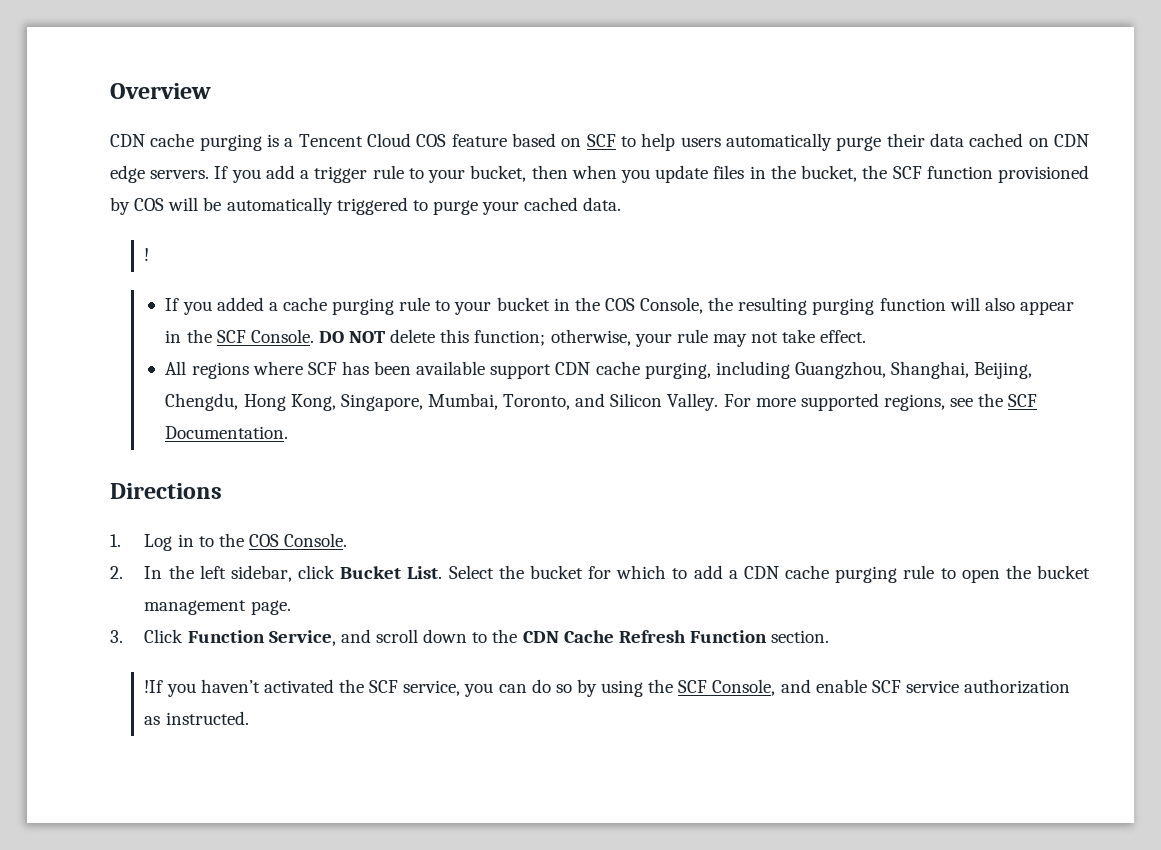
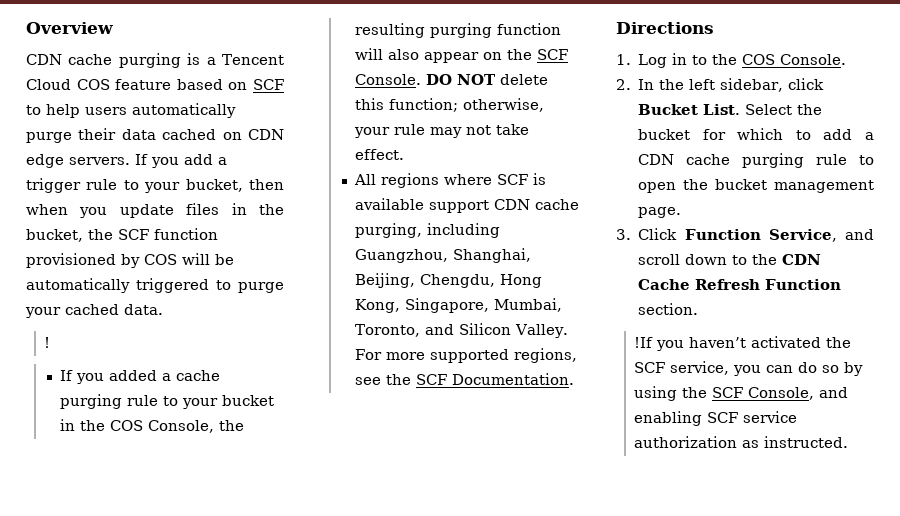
[165,330,182,343] in -> [482,52,502,60] on
[341,361,412,375] has been -> [532,173,546,185] is
[815,679,867,693] enable -> [633,411,702,426] enabling

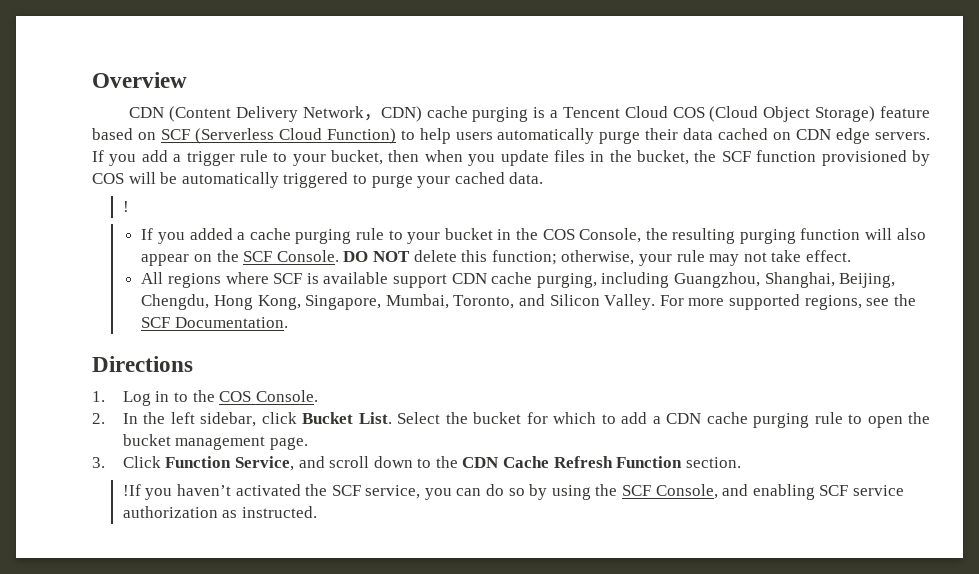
(62, 59) none -> [169,106,422,122] (Content Delivery Network，CDN)
(110, 84) none -> [709,106,876,122] (Cloud Object Storage)
(284, 84) none -> [194,128,396,144] (Serverless Cloud Function)

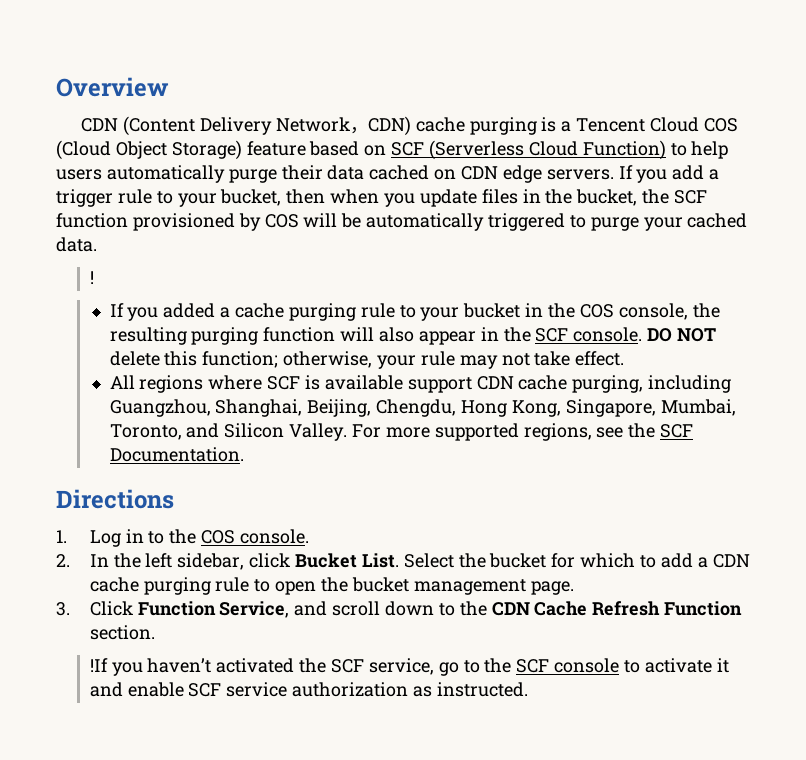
[579,228,642,243] Console, -> [618,303,688,320] console,
[194,250,339,262] on the SCF Console. -> [480,327,643,342] in the SCF console.
[255,390,318,402] Console. -> [240,529,310,544] console.
[424,484,815,500] you can do so by using the SCF Console, and enabling -> [438,658,729,676] [89,682,184,697] go to the SCF console to activate it and enable

